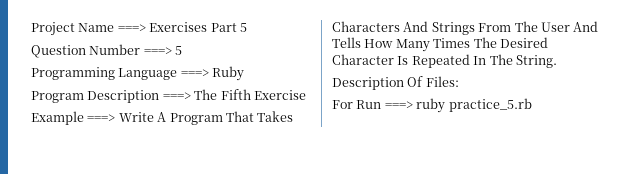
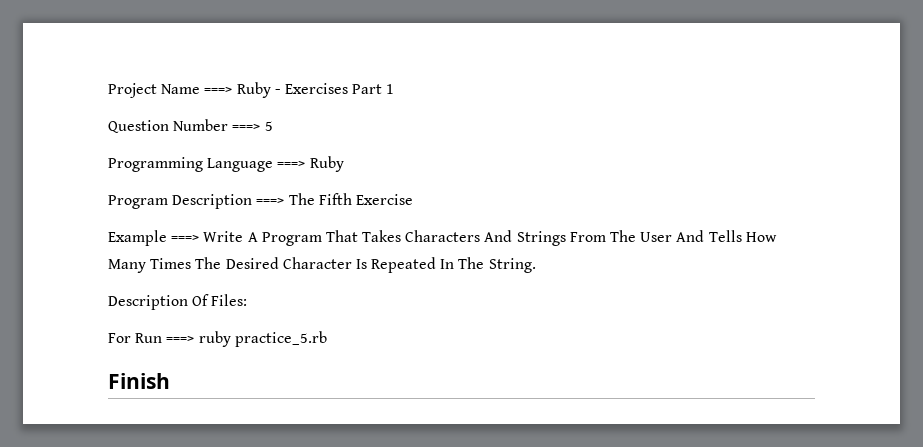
(146, 28) none -> [236,82,281,98] Ruby -
[239,23,247,32] 5 -> [386,84,395,94] 1
(532, 105) none -> [108,373,170,389] // Finish

